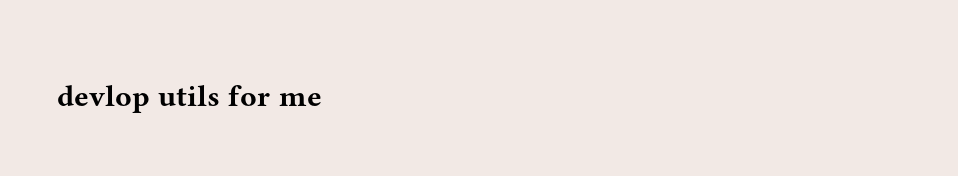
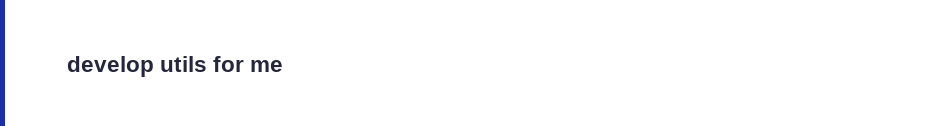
[57,85,150,113] devlop -> [67,56,154,77] develop

